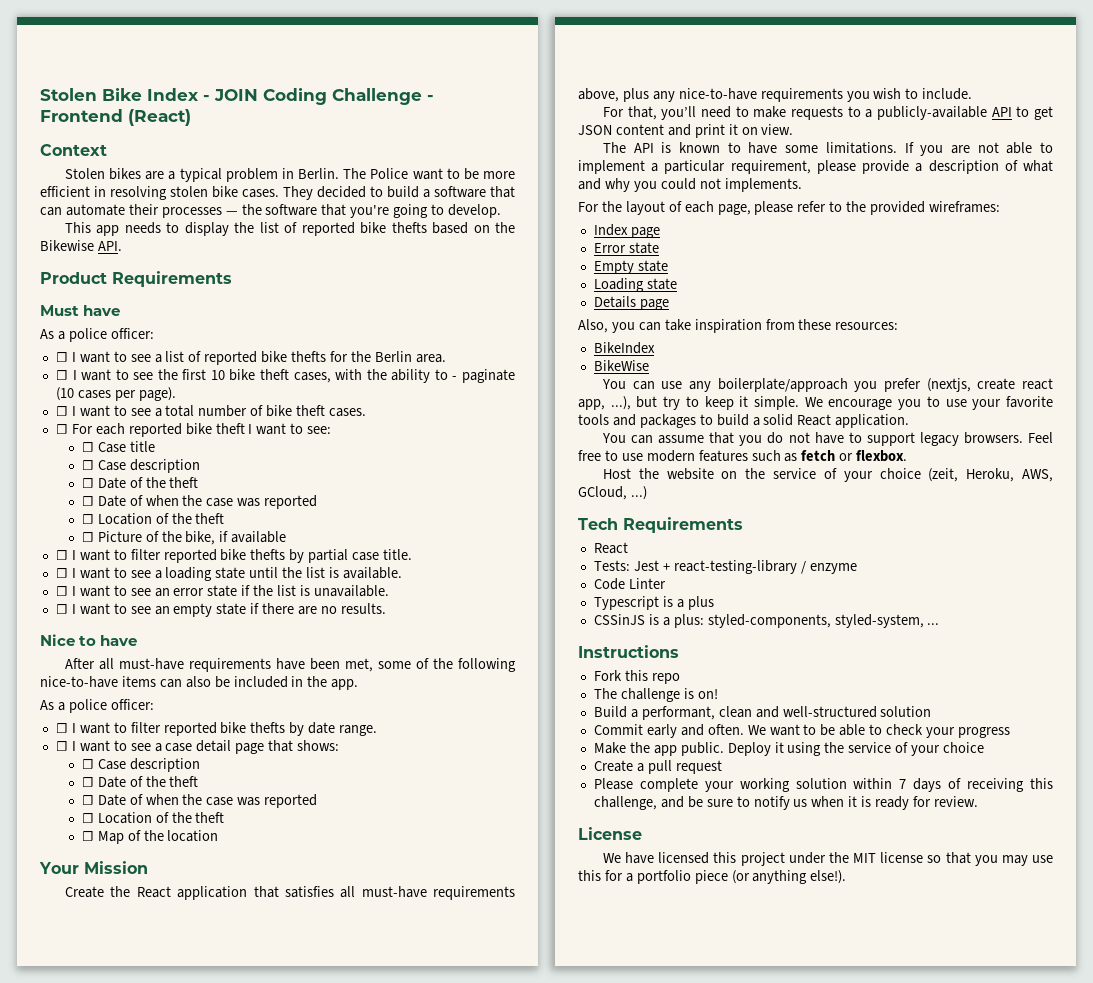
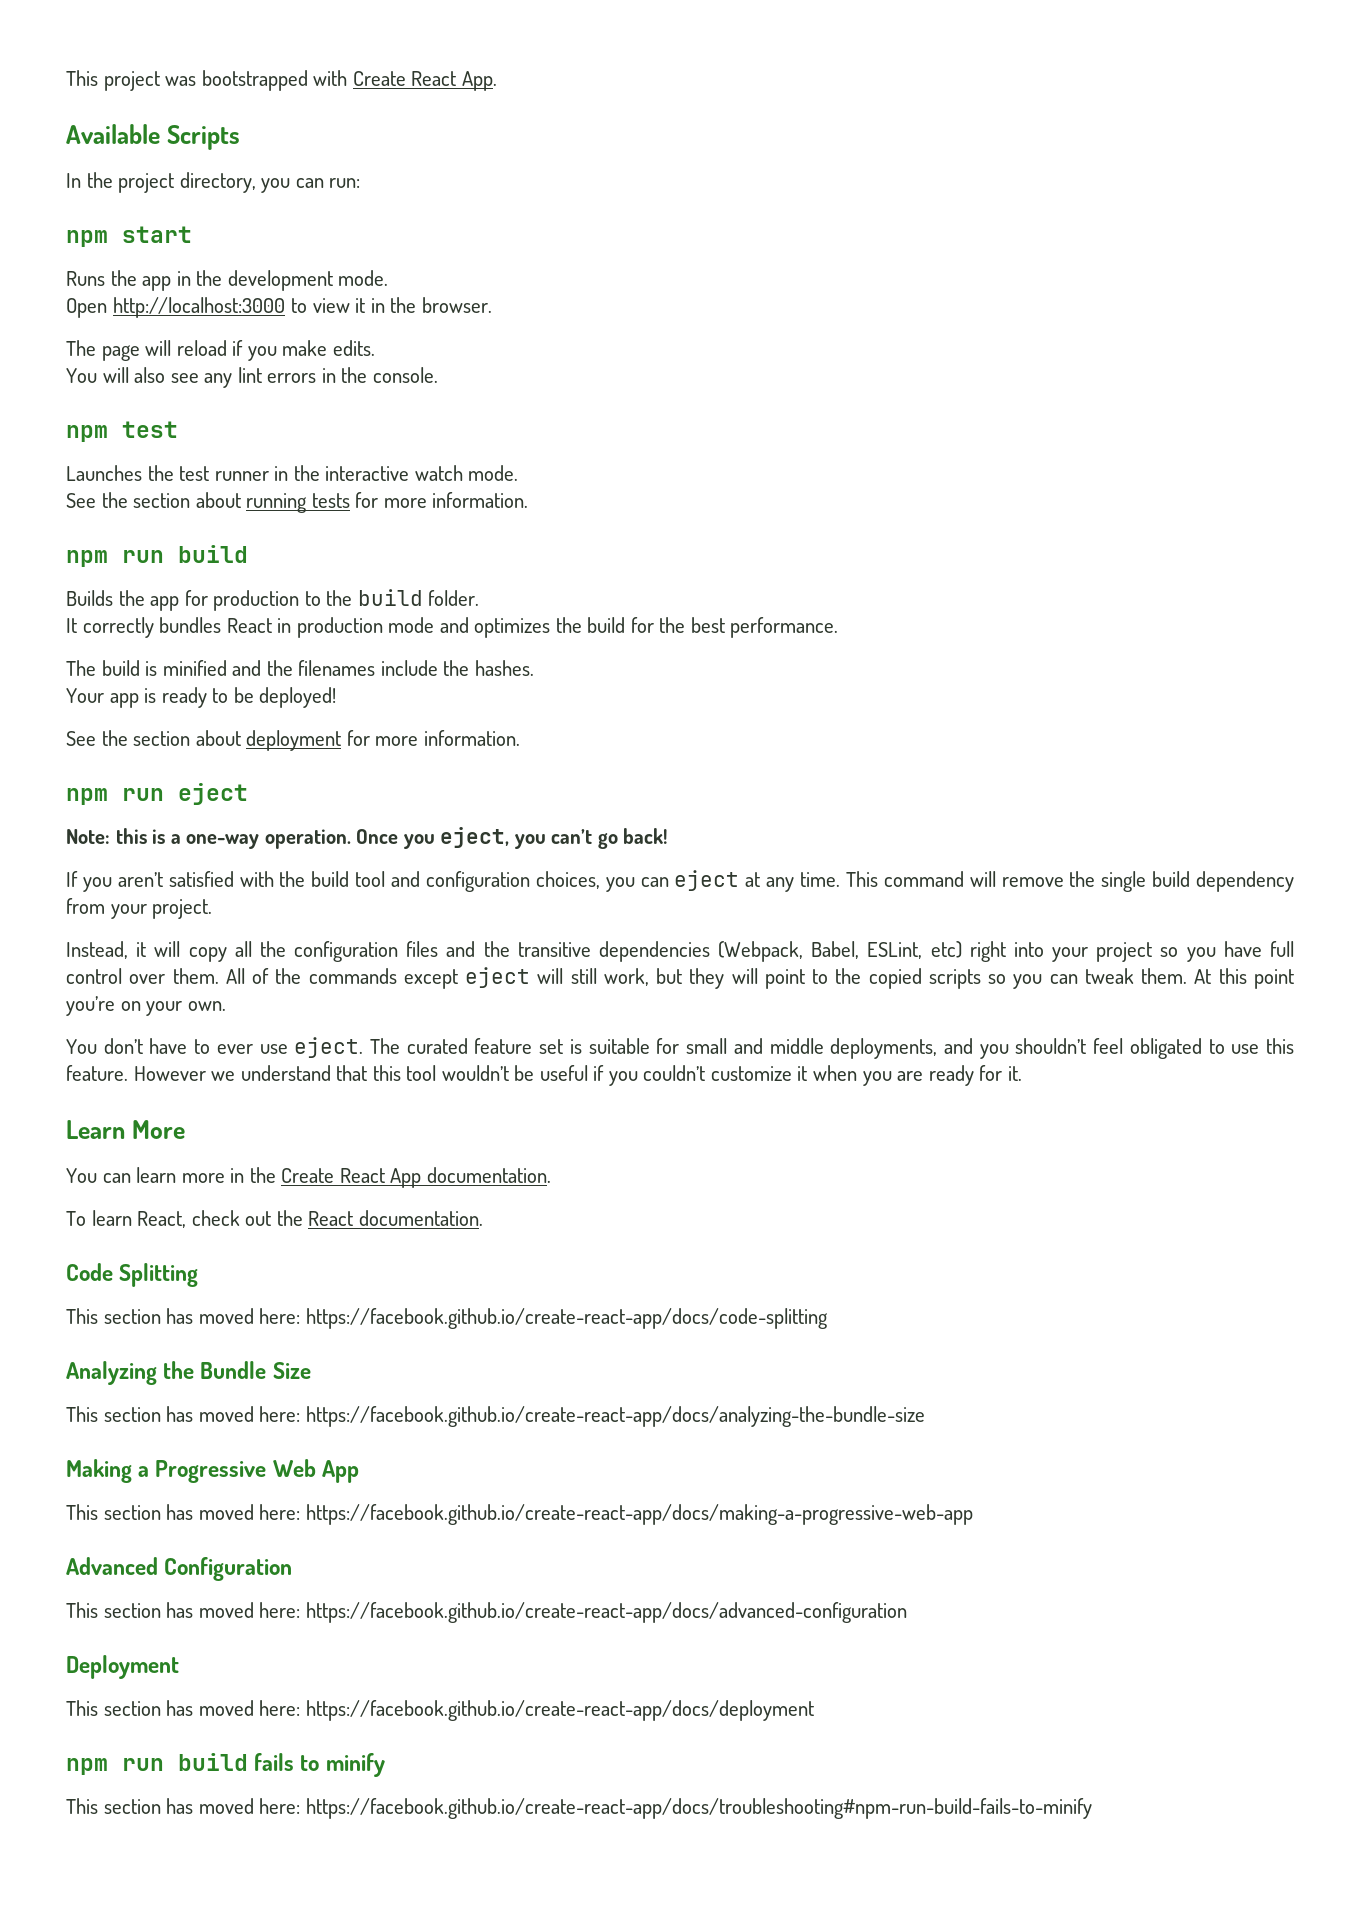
[40,88,434,105] [40,109,191,126] [40,144,107,156] [65,168,515,182] [40,186,515,200] [40,204,502,218] [65,222,516,236] [40,240,122,251] [40,271,232,287] [40,305,121,316] [40,328,154,342] [55,351,446,365] [55,369,516,383] [55,387,176,401] [55,405,367,417] [55,423,332,437] [81,441,155,453] [81,459,200,473] [81,477,199,489] [81,495,318,509] [81,513,225,525] [81,531,287,545] [55,549,413,563] [55,567,402,581] [55,585,389,597] [55,603,386,617] [40,634,138,646] [65,658,516,672] [40,676,359,690] [40,699,154,713] [55,722,378,736] [55,740,340,754] [81,758,200,772] [81,776,199,788] [81,794,318,808] [81,812,225,824] [81,830,219,844] [39,861,148,874] [65,886,515,900] [578,88,973,102] [603,106,1053,120] [578,124,794,138] [603,142,1053,156] [578,160,1053,174] [578,178,802,192] [578,201,1001,215] [593,224,660,238] [593,242,659,254] [593,260,668,274] [593,278,677,292] [593,296,669,310] [578,319,899,333] [593,342,655,354] [593,360,649,371] [602,378,1053,392] [578,396,1053,410] [578,414,910,428] [602,432,1053,446] [578,450,908,462] [603,468,1053,482] [578,486,647,500] [578,517,743,533] [593,542,628,554] [593,560,857,574] [593,578,666,590] [593,596,714,610] [593,614,940,628] [578,645,679,658] [593,670,680,684] [593,688,718,702] [593,706,932,720] [593,724,1010,738] [593,742,985,756] [593,760,722,774] [593,778,1054,792] [593,796,978,810] [578,827,642,840] [603,852,1053,866] [578,870,847,884] Stolen Bike Index - JOIN Coding Challenge - Frontend (React) // Context // Stolen bikes are a typical problem in Berlin. The Police want to be more efficient in resolving stolen bike cases. They decided to build a software that can automate their processes — the software that you're going to develop. // This app needs to display the list of reported bike thefts based on the Bikewise API. // Product Requirements // Must have // As a police officer: // ☐ I want to see a list of reported bike thefts for the Berlin area. // ☐ I want to see the first 10 bike theft cases, with the ability to - paginate (10 cases per page). // ☐ I want to see a total number of bike theft cases. // ☐ For each reported bike theft I want to see: // ☐ Case title // ☐ Case description // ☐ Date of the theft // ☐ Date of when the case was reported // ☐ Location of the theft // ☐ Picture of the bike, if available // ☐ I want to filter reported bike thefts by partial case title. // ☐ I want to see a loading state until the list is available. // ☐ I want to see an error state if the list is unavailable. // ☐ I want to see an empty state if there are no results. // Nice to have // After all must-have requirements have been met, some of the following nice-to-have items can also be included in the app. // As a police officer: // ☐ I want to filter reported bike thefts by date range. // ☐ I want to see a case detail page that shows: // ☐ Case description // ☐ Date of the theft // ☐ Date of when the case was reported // ☐ Location of the theft // ☐ Map of the location // Your Mission // Create the React application that satisfies all must-have requirements above, plus any nice-to-have requirements you wish to include. // For that, you’ll need to make requests to a publicly-available API to get JSON content and print it on view. // The API is known to have some limitations. If you are not able to implement a particular requirement, please provide a description of what and why you could not implements. // For the layout of each page, please refer to the provided wireframes: // Index page // Error state // Empty state // Loading state // Details page // Also, you can take inspiration from these resources: // BikeIndex // BikeWise // You can use any boilerplate/approach you prefer (nextjs, create react app, ...), but try to keep it simple. We encourage you to use your favorite tools and packages to build a solid React application. // You can assume that you do not have to support legacy browsers. Feel free to use modern features such as fetch or flexbox. // Host the website on the service of your choice (zeit, Heroku, AWS, GCloud, ...) // Tech Requirements // React // Tests: Jest + react-testing-library / enzyme // Code Linter // Typescript is a plus // CSSinJS is a plus: styled-components, styled-system, ... // Instructions // Fork this repo // The challenge is on! // Build a performant, clean and well-structured solution // Commit early and often. We want to be able to check your progress // Make the app public. Deploy it using the service of your choice // Create a pull request // Please complete your working solution within 7 days of receiving this challenge, and be sure to notify us when it is ready for review. // License // We have licensed this project under the MIT license so that you may use this for a portfolio piece (or anything else!). -> [66,70,497,91] [66,124,240,150] [66,172,361,193] [66,226,192,247] [66,270,389,291] [66,297,492,318] [66,340,375,361] [66,367,438,388] [66,421,178,442] [66,465,519,481] [66,492,529,513] [66,545,248,567] [66,589,480,611] [66,617,839,638] [66,660,534,676] [66,687,337,708] [66,730,520,751] [66,783,248,805] [66,827,669,849] [66,870,1294,892] [66,898,213,919] [66,941,1294,962] [66,967,1294,989] [66,996,226,1016] [66,1037,1295,1059] [66,1065,1022,1086] [66,1120,185,1139] [66,1167,551,1188] [66,1210,483,1228] [66,1263,199,1287] [66,1308,828,1329] [66,1361,311,1385] [66,1406,925,1427] [66,1459,359,1483] [66,1504,973,1525] [66,1557,293,1581] [66,1602,907,1623] [66,1655,179,1679] [66,1700,814,1721] [66,1753,385,1777] [66,1798,1092,1819] This project was bootstrapped with Create React App. // Available Scripts // In the project directory, you can run: // npm start // Runs the app in the development mode. // Open http://localhost:3000 to view it in the browser. // The page will reload if you make edits. // You will also see any lint errors in the console. // npm test // Launches the test runner in the interactive watch mode. // See the section about running tests for more information. // npm run build // Builds the app for production to the build folder. // It correctly bundles React in production mode and optimizes the build for the best performance. // The build is minified and the filenames include the hashes. // Your app is ready to be deployed! // See the section about deployment for more information. // npm run eject // Note: this is a one-way operation. Once you eject, you can’t go back! // If you aren’t satisfied with the build tool and configuration choices, you can eject at any time. This command will remove the single build dependency from your project. // Instead, it will copy all the configuration files and the transitive dependencies (Webpack, Babel, ESLint, etc) right into your project so you have full control over them. All of the commands except eject will still work, but they will point to the copied scripts so you can tweak them. At this point you’re on your own. // You don’t have to ever use eject. The curated feature set is suitable for small and middle deployments, and you shouldn’t feel obligated to use this feature. However we understand that this tool wouldn’t be useful if you couldn’t customize it when you are ready for it. // Learn More // You can learn more in the Create React App documentation. // To learn React, check out the React documentation. // Code Splitting // This section has moved here: https://facebook.github.io/create-react-app/docs/code-splitting // Analyzing the Bundle Size // This section has moved here: https://facebook.github.io/create-react-app/docs/analyzing-the-bundle-size // Making a Progressive Web App // This section has moved here: https://facebook.github.io/create-react-app/docs/making-a-progressive-web-app // Advanced Configuration // This section has moved here: https://facebook.github.io/create-react-app/docs/advanced-configuration // Deployment // This section has moved here: https://facebook.github.io/create-react-app/docs/deployment // npm run build fails to minify // This section has moved here: https://facebook.github.io/create-react-app/docs/troubleshooting#npm-run-build-fails-to-minify

